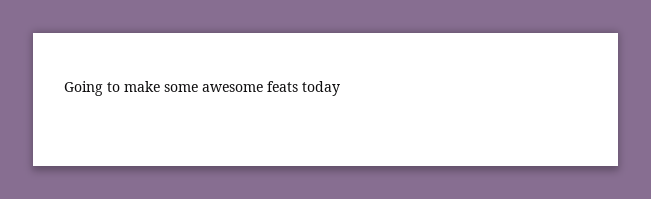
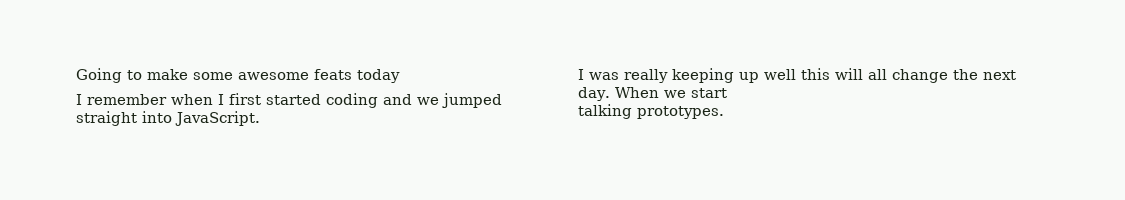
(340, 88) none -> [76,93,502,108] [76,111,260,126] [578,68,1016,83] [578,87,727,101] [578,104,724,119] // I remember when I first started coding and we jumped straight into JavaScript. // I was really keeping up well this will all change the next day. When we start // talking prototypes.

